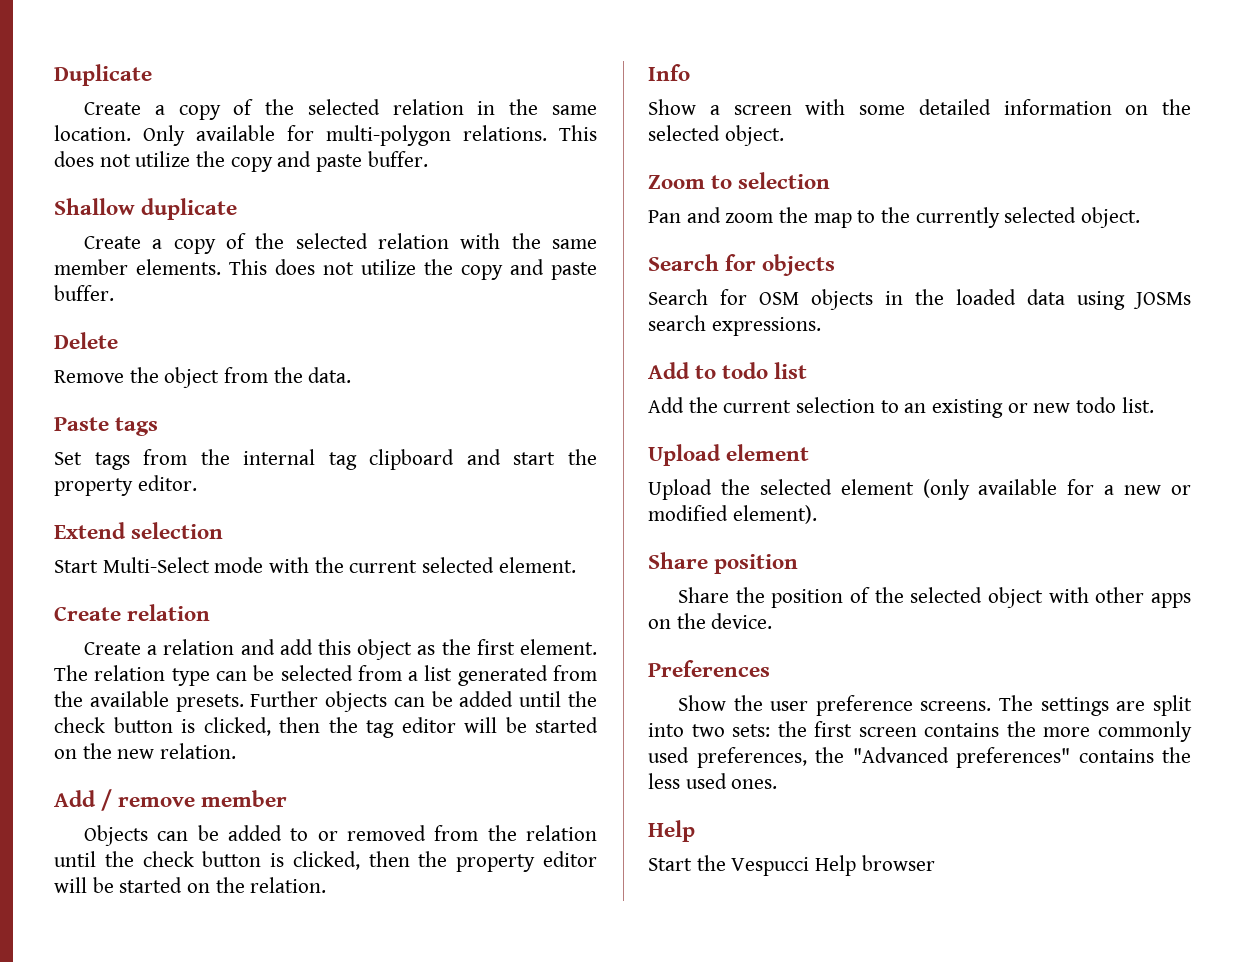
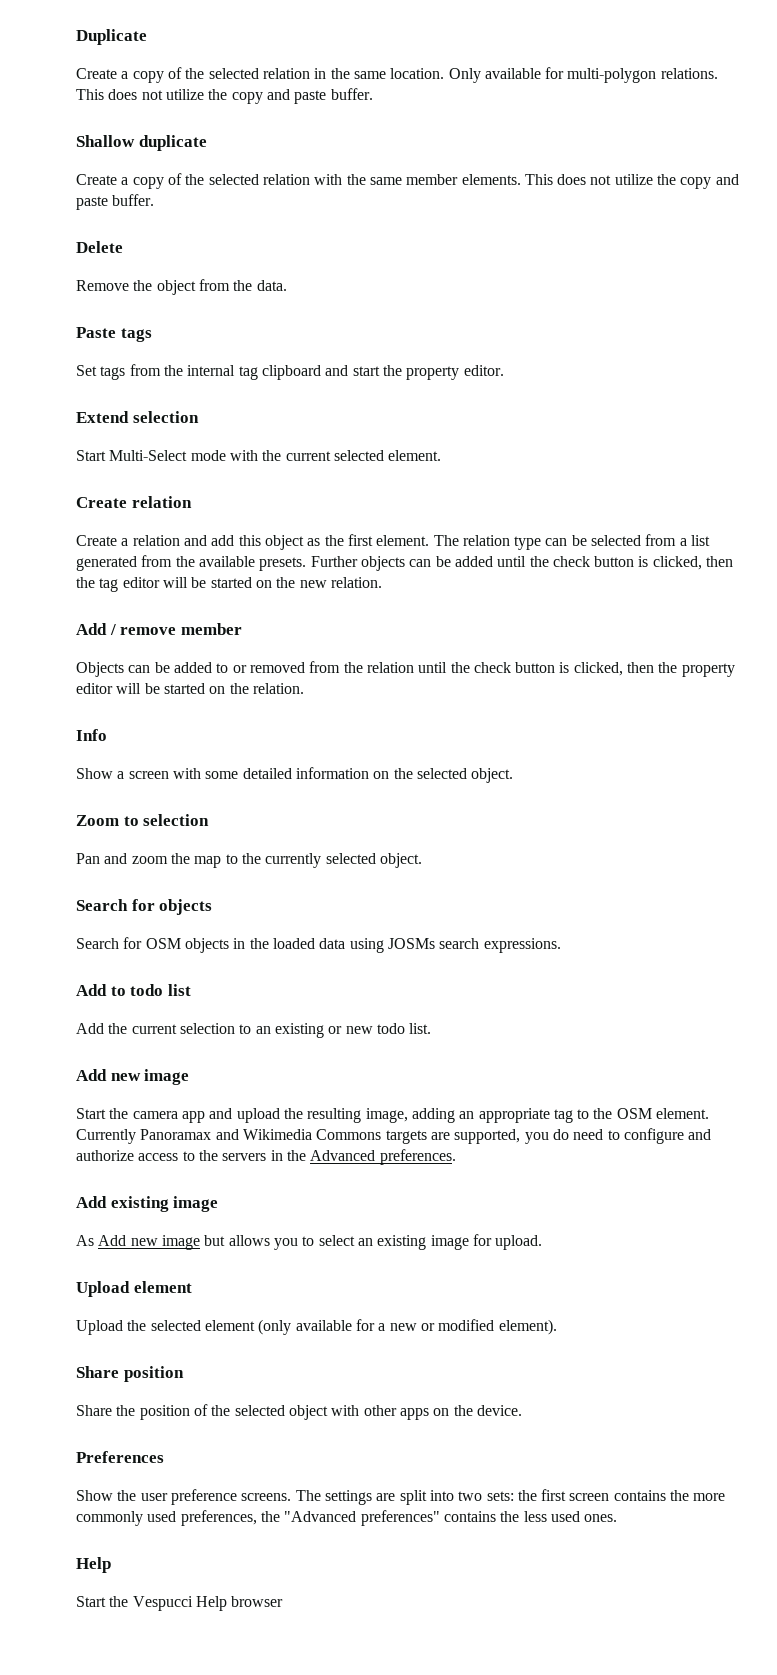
(1154, 405) none -> [76,1069,190,1085] [76,1108,710,1123] [76,1128,712,1144] [76,1149,456,1165] [76,1196,219,1212] [76,1234,543,1250] // Add new image // Start the camera app and upload the resulting image, adding an appropriate tag to the OSM element. Currently Panoramax and Wikimedia Commons targets are supported, you do need to configure and authorize access to the servers in the Advanced preferences. // Add existing image // As Add new image but allows you to select an existing image for upload.

